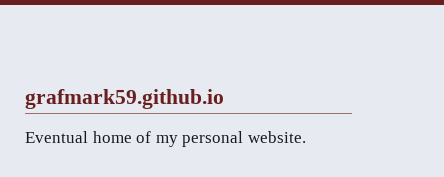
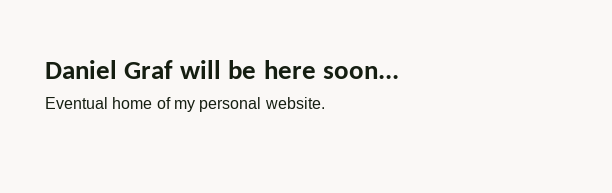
[25,89,224,109] grafmark59.github.io -> [45,60,399,79] Daniel Graf will be here soon...

